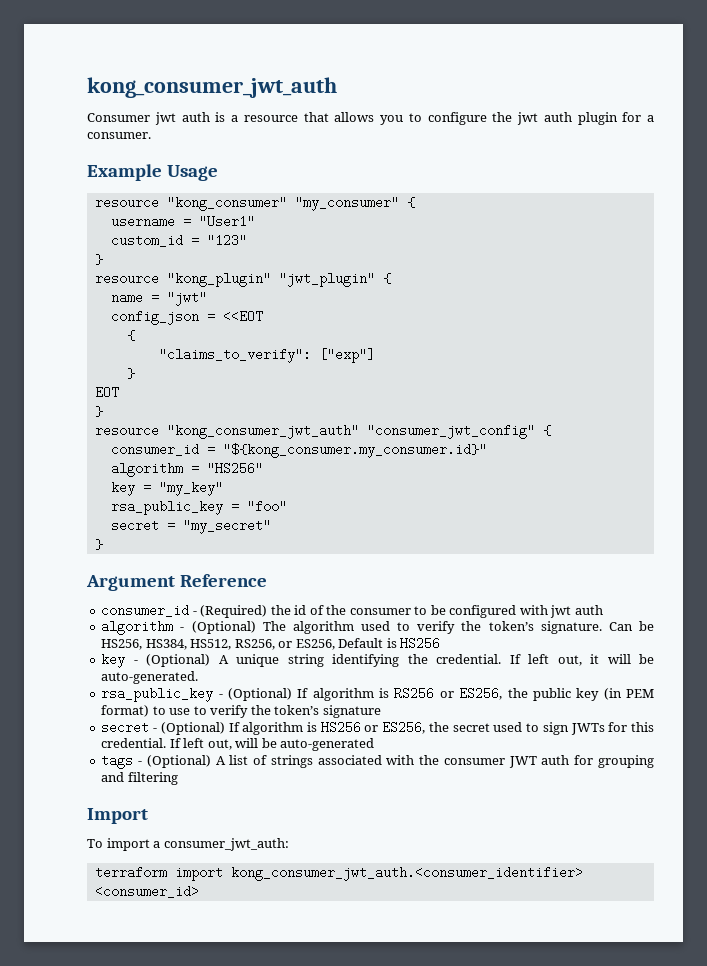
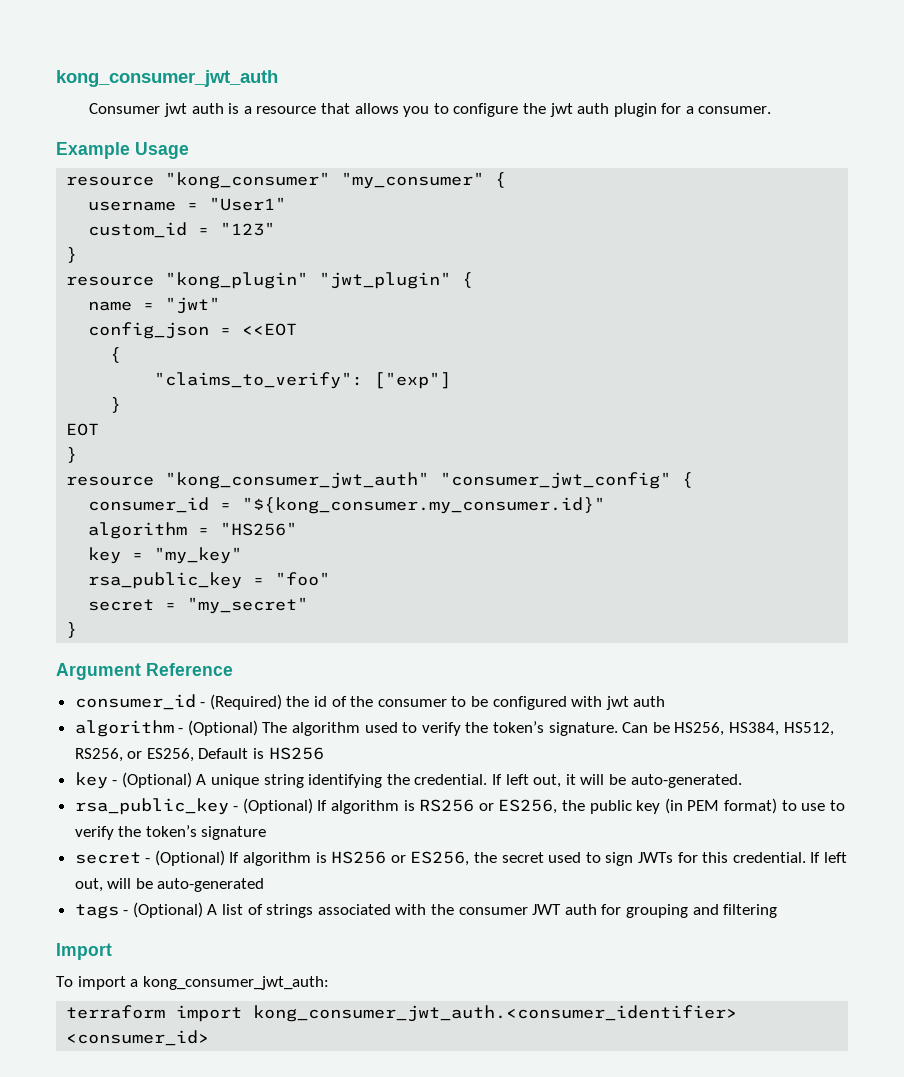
[163,838,289,851] consumer_jwt_auth: -> [142,976,329,990] kong_consumer_jwt_auth:

